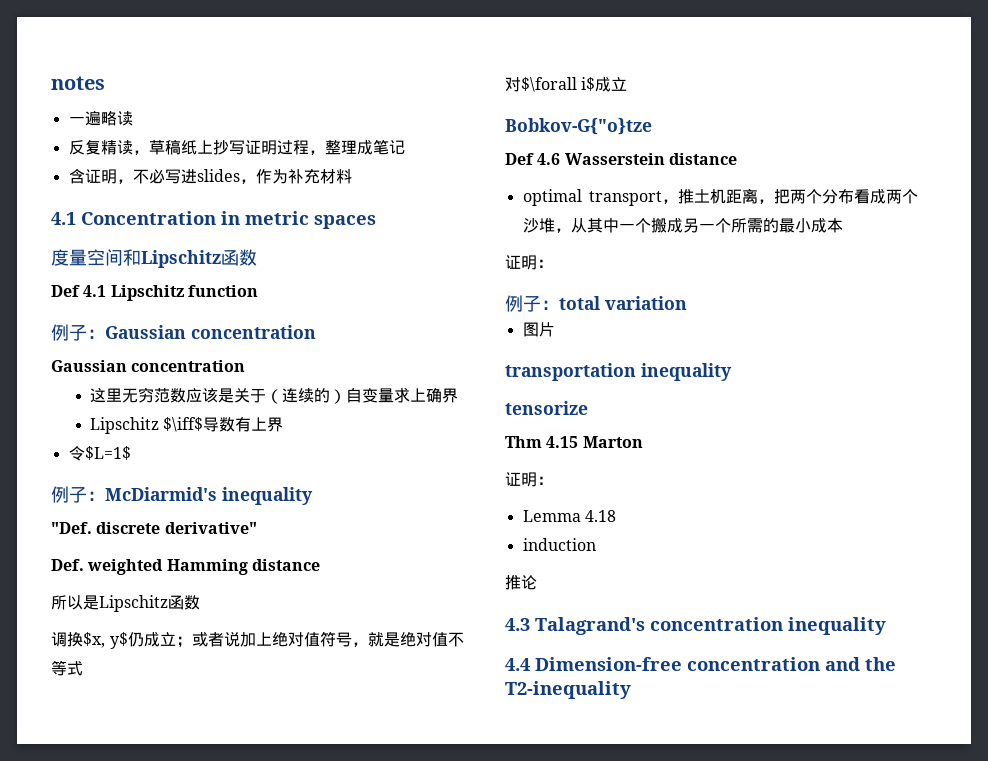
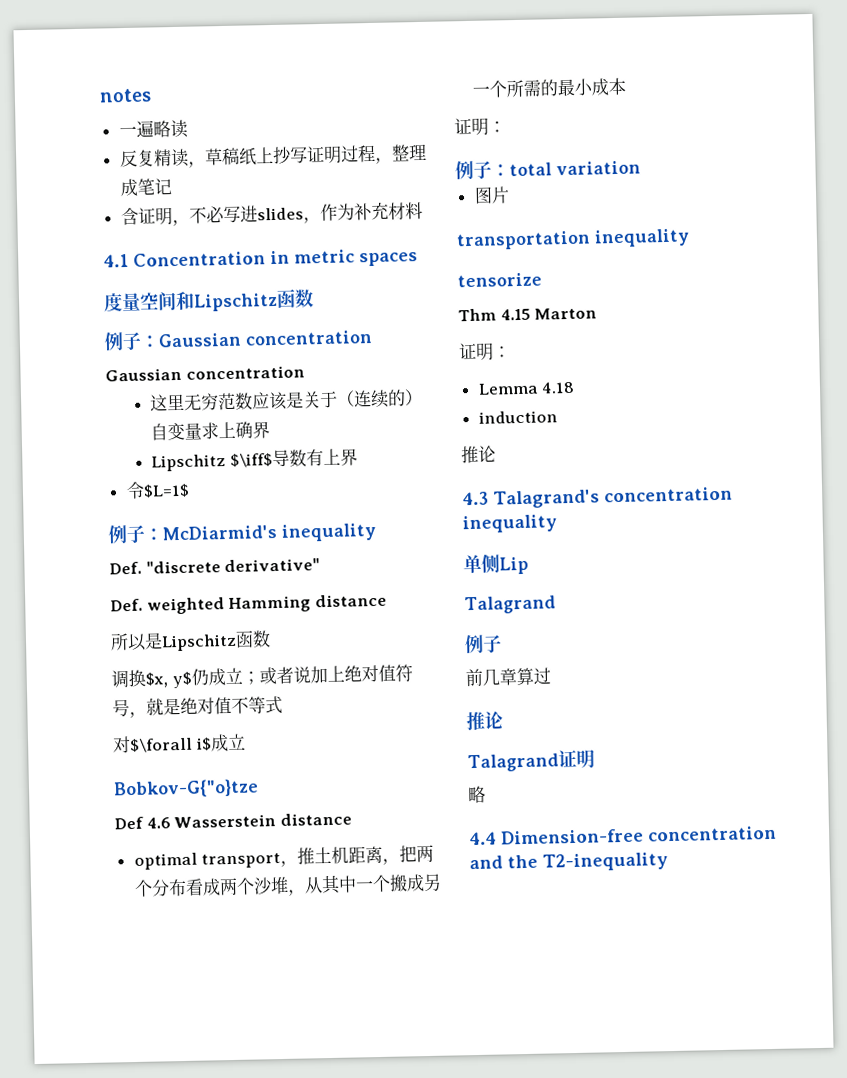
[51,285,258,301] // Def 4.1 Lipschitz function -> (314, 298) none
[51,522,161,534] "Def. discrete -> [109,560,221,575] Def. "discrete
(886, 626) none -> [463,553,529,575] [464,595,556,615] [464,634,502,654] [465,667,551,687] [466,711,503,731] [467,749,595,773] [468,785,486,804] // 单侧Lip // Talagrand // 例子 // 前几章算过 // 推论 // Talagrand证明 // 略

